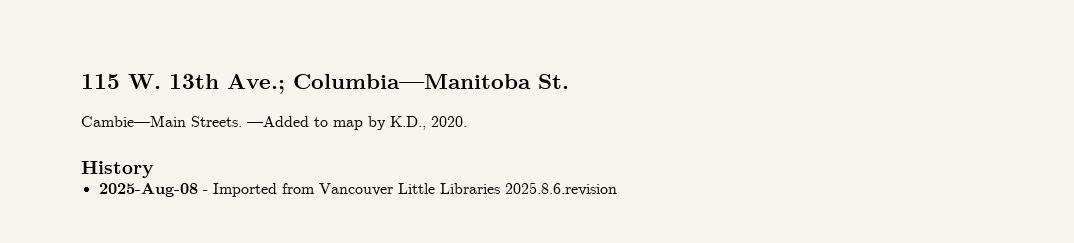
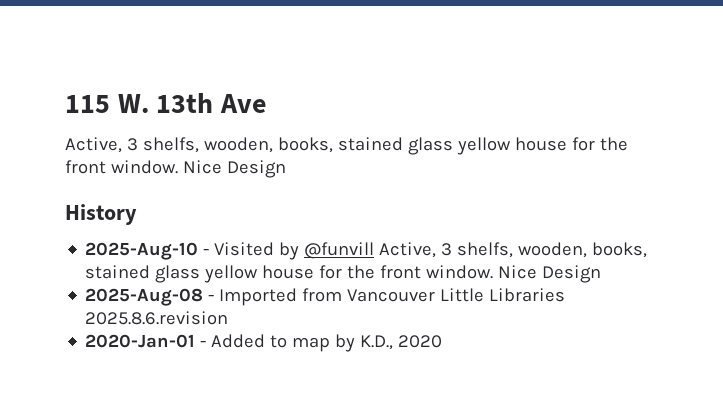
[227,74,569,94] [81,115,467,130] [81,161,154,178] Ave.; Columbia—Manitoba St. // Cambie—Main Streets. —Added to map by K.D., 2020. // History -> [219,94,267,113] [65,137,628,155] [65,160,286,178] [65,204,137,225] [85,242,648,260] [85,265,602,283] Ave // Active, 3 shelfs, wooden, books, stained glass yellow house for the front window. Nice Design // History // 2025-Aug-10 - Visited by @funvill Active, 3 shelfs, wooden, books, stained glass yellow house for the front window. Nice Design
(617, 189) none -> [85,334,443,352] // 2020-Jan-01 - Added to map by K.D., 2020

